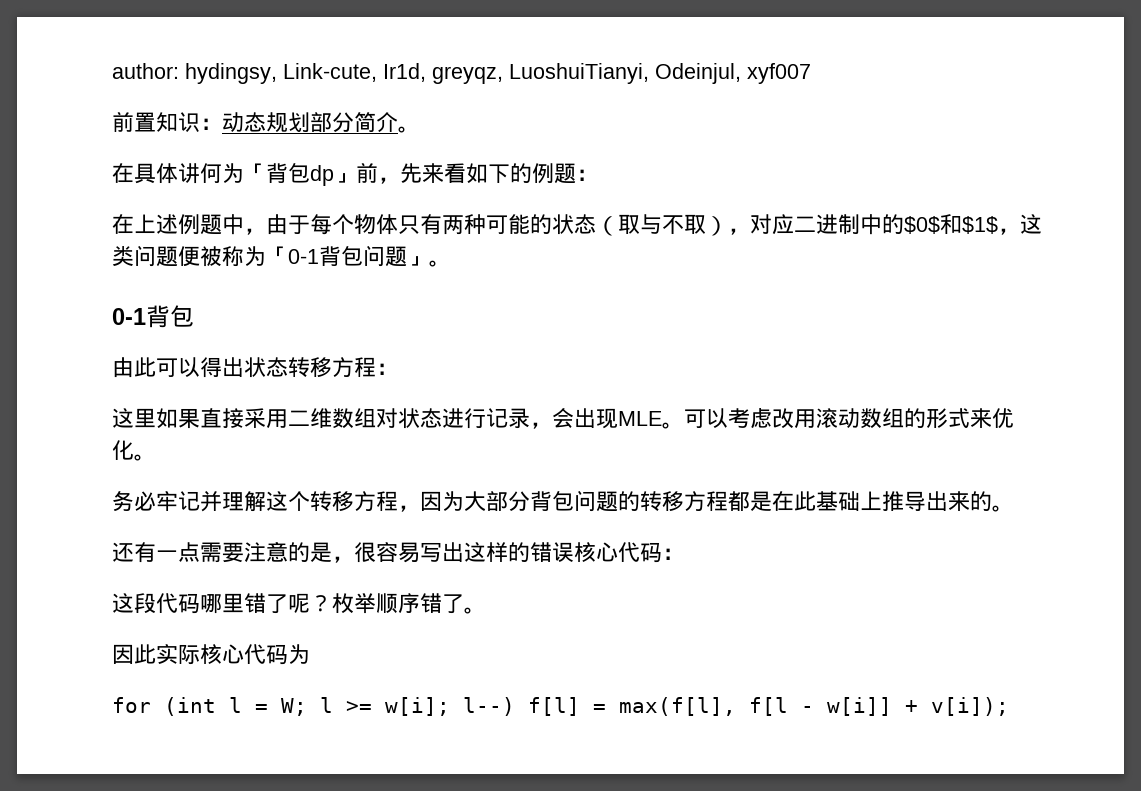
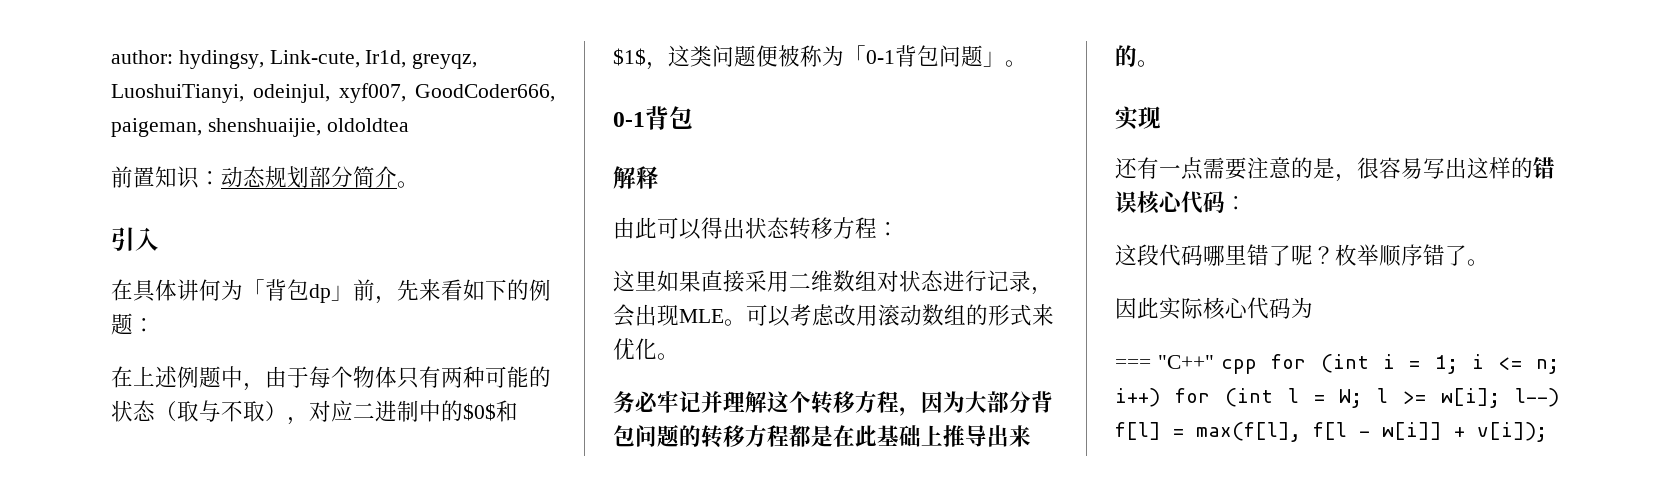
[655,63,811,84] Odeinjul, xyf007 -> [253,83,555,103] [111,118,409,137] odeinjul, xyf007, GoodCoder666, paigeman, shenshuaijie, oldoldtea
(420, 129) none -> [111,227,159,251] // 引入
(194, 316) none -> [613,166,659,189] // 解释
(1014, 508) none -> [1115,106,1161,130] // 实现
(310, 654) none -> [1115,354,1559,374] [1115,388,1160,407] === "C++" cpp for (int i = 1; i <= n; i++)

